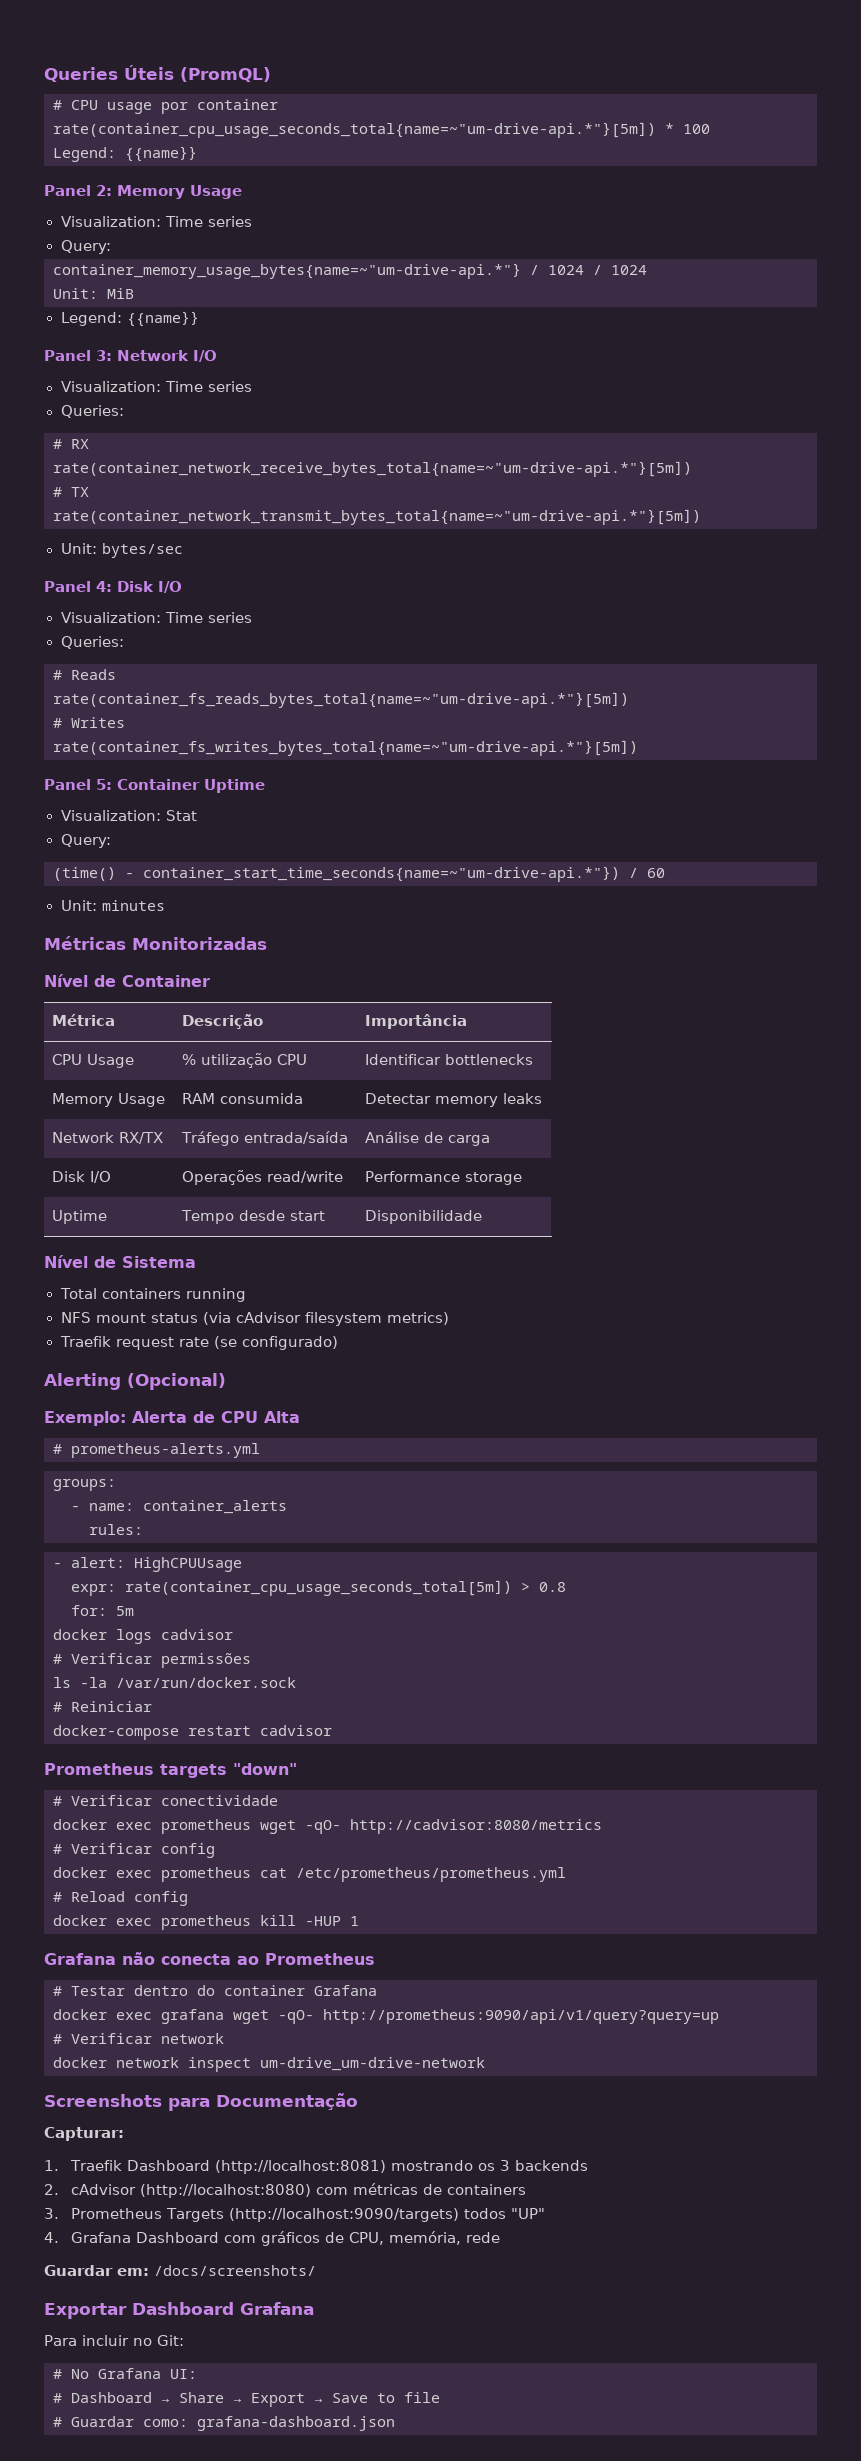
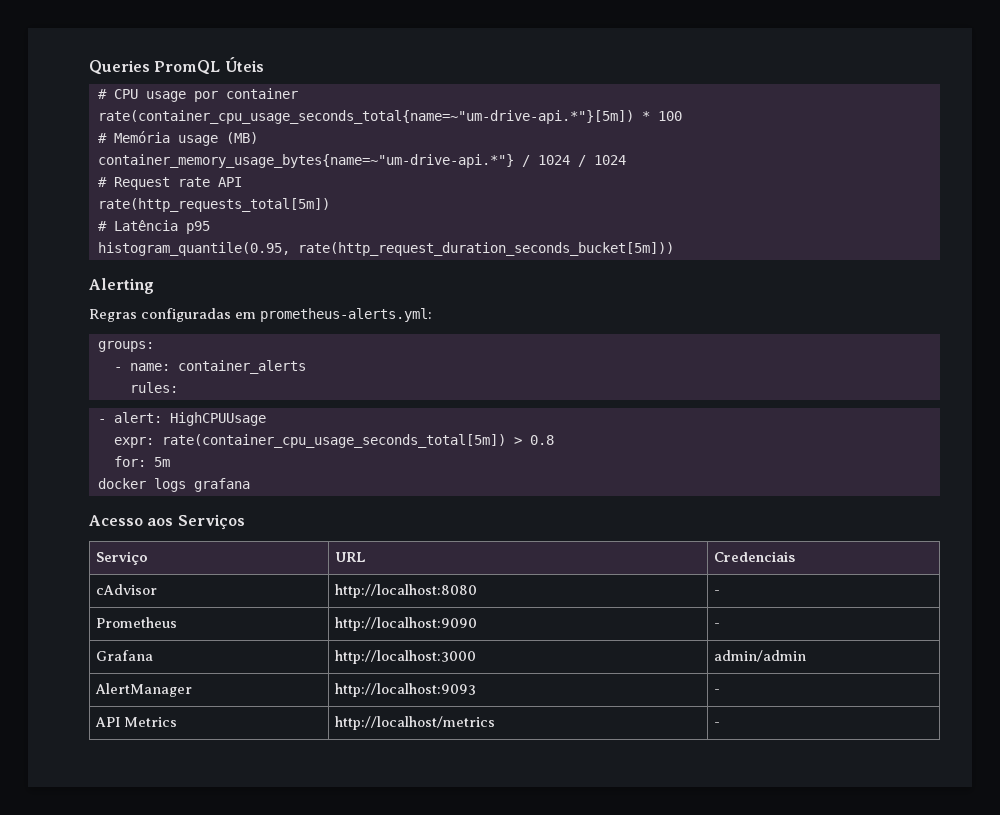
(118, 74) none -> [154,60,221,75] PromQL
[180,67,271,82] (PromQL) -> (264, 64) none
[53,146,197,162] [44,185,242,199] [60,216,252,227] [60,240,112,254] Legend: {{name}} // Panel 2: Memory Usage // Visualization: Time series // Query: -> [97,131,258,146] # Memória usage (MB)
[53,288,134,299] [60,311,199,327] [44,350,217,362] [60,381,252,392] [60,405,124,418] [53,439,89,449] [53,461,692,477] [53,487,89,497] [53,509,701,525] [60,543,183,558] [44,581,182,593] [60,612,252,623] [60,636,124,649] [53,669,116,680] [53,692,629,708] [53,717,125,728] [53,740,638,756] [44,779,265,793] [60,810,197,821] [60,834,112,848] [53,866,665,882] [60,900,165,911] [44,936,267,950] [44,974,210,987] [51,1014,115,1026] [181,1014,263,1029] [364,1014,467,1029] [51,1054,134,1068] [181,1053,307,1068] [364,1054,533,1065] [51,1093,165,1107] [181,1093,303,1104] [364,1093,542,1107] [51,1132,163,1144] [180,1131,348,1146] [364,1131,490,1146] [51,1171,111,1183] [181,1170,343,1185] [364,1171,522,1185] [51,1210,107,1224] [180,1210,325,1224] [364,1210,482,1224] [44,1255,196,1268] [59,1288,247,1302] [60,1312,449,1326] [59,1336,339,1350] [44,1373,226,1390] [44,1411,300,1426] [53,1443,260,1458] Unit: MiB // Legend: {{name}} // Panel 3: Network I/O // Visualization: Time series // Queries: // # RX // rate(container_network_receive_bytes_total{name=~"um-drive-api.*"}[5m]) // # TX // rate(container_network_transmit_bytes_total{name=~"um-drive-api.*"}[5m]) // Unit: bytes/sec // Panel 4: Disk I/O // Visualization: Time series // Queries: // # Reads // rate(container_fs_reads_bytes_total{name=~"um-drive-api.*"}[5m]) // # Writes // rate(container_fs_writes_bytes_total{name=~"um-drive-api.*"}[5m]) // Panel 5: Container Uptime // Visualization: Stat // Query: // (time() - container_start_time_seconds{name=~"um-drive-api.*"}) / 60 // Unit: minutes // Métricas Monitorizadas // Nível de Container // Métrica | Descrição | Importância // CPU Usage | % utilização CPU | Identificar bottlenecks // Memory Usage | RAM consumida | Detectar memory leaks // Network RX/TX | Tráfego entrada/saída | Análise de carga // Disk I/O | Operações read/write | Performance storage // Uptime | Tempo desde start | Disponibilidade // Nível de Sistema // Total containers running // NFS mount status (via cAdvisor filesystem metrics) // Traefik request rate (se configurado) // Alerting (Opcional) // Exemplo: Alerta de CPU Alta // # prometheus-alerts.yml -> [97,177,242,190] [97,198,330,212] [97,220,210,234] [97,242,674,256] [89,278,154,294] [89,308,432,322] # Request rate API // rate(http_requests_total[5m]) // # Latência p95 // histogram_quantile(0.95, rate(http_request_duration_seconds_bucket[5m])) // Alerting // Regras configuradas em prometheus-alerts.yml:
[161,1629,233,1640] [53,1653,251,1668] [53,1677,296,1688] [53,1701,152,1712] [53,1725,332,1740] [44,1763,297,1778] [53,1795,278,1806] [53,1819,602,1834] [53,1843,215,1858] [53,1867,566,1882] [53,1891,188,1906] [53,1915,359,1930] [44,1952,375,1965] [53,1985,377,1996] [53,2009,719,2024] [53,2033,224,2044] [53,2057,485,2072] [44,2093,358,2111] [44,2127,124,2141] [44,2160,589,2174] [44,2183,527,2198] [44,2208,546,2222] [44,2231,501,2246] [44,2265,316,2276] [44,2302,314,2319] [44,2335,184,2346] [53,2368,197,2379] [53,2392,440,2407] [53,2416,395,2431] cadvisor // # Verificar permissões // ls -la /var/run/docker.sock // # Reiniciar // docker-compose restart cadvisor // Prometheus targets "down" // # Verificar conectividade // docker exec prometheus wget -qO- http://cadvisor:8080/metrics // # Verificar config // docker exec prometheus cat /etc/prometheus/prometheus.yml // # Reload config // docker exec prometheus kill -HUP 1 // Grafana não conecta ao Prometheus // # Testar dentro do container Grafana // docker exec grafana wget -qO- http://prometheus:9090/api/v1/query?query=up // # Verificar network // docker network inspect um-drive_um-drive-network // Screenshots para Documentação // Capturar: // 1. Traefik Dashboard (http://localhost:8081) mostrando os 3 backends // 2. cAdvisor (http://localhost:8080) com métricas de containers // 3. Prometheus Targets (http://localhost:9090/targets) todos "UP" // 4. Grafana Dashboard com gráficos de CPU, memória, rede // Guardar em: /docs/screenshots/ // Exportar Dashboard Grafana // Para incluir no Git: // # No Grafana UI: // # Dashboard → Share → Export → Save to file // # Guardar como: grafana-dashboard.json -> [193,478,250,492] [89,514,245,530] [95,551,148,565] [334,552,366,562] [713,551,795,562] [95,584,157,595] [334,584,477,598] [713,590,720,595] [95,617,177,628] [334,617,477,631] [713,623,720,628] [95,650,153,661] [334,650,476,664] [713,650,806,662] [94,683,192,697] [334,683,476,697] [713,689,720,694] [94,717,177,727] [334,716,495,730] [713,722,720,727] grafana // Acesso aos Serviços // Serviço | URL | Credenciais // cAdvisor | http://localhost:8080 | - // Prometheus | http://localhost:9090 | - // Grafana | http://localhost:3000 | admin/admin // AlertManager | http://localhost:9093 | - // API Metrics | http://localhost/metrics | -

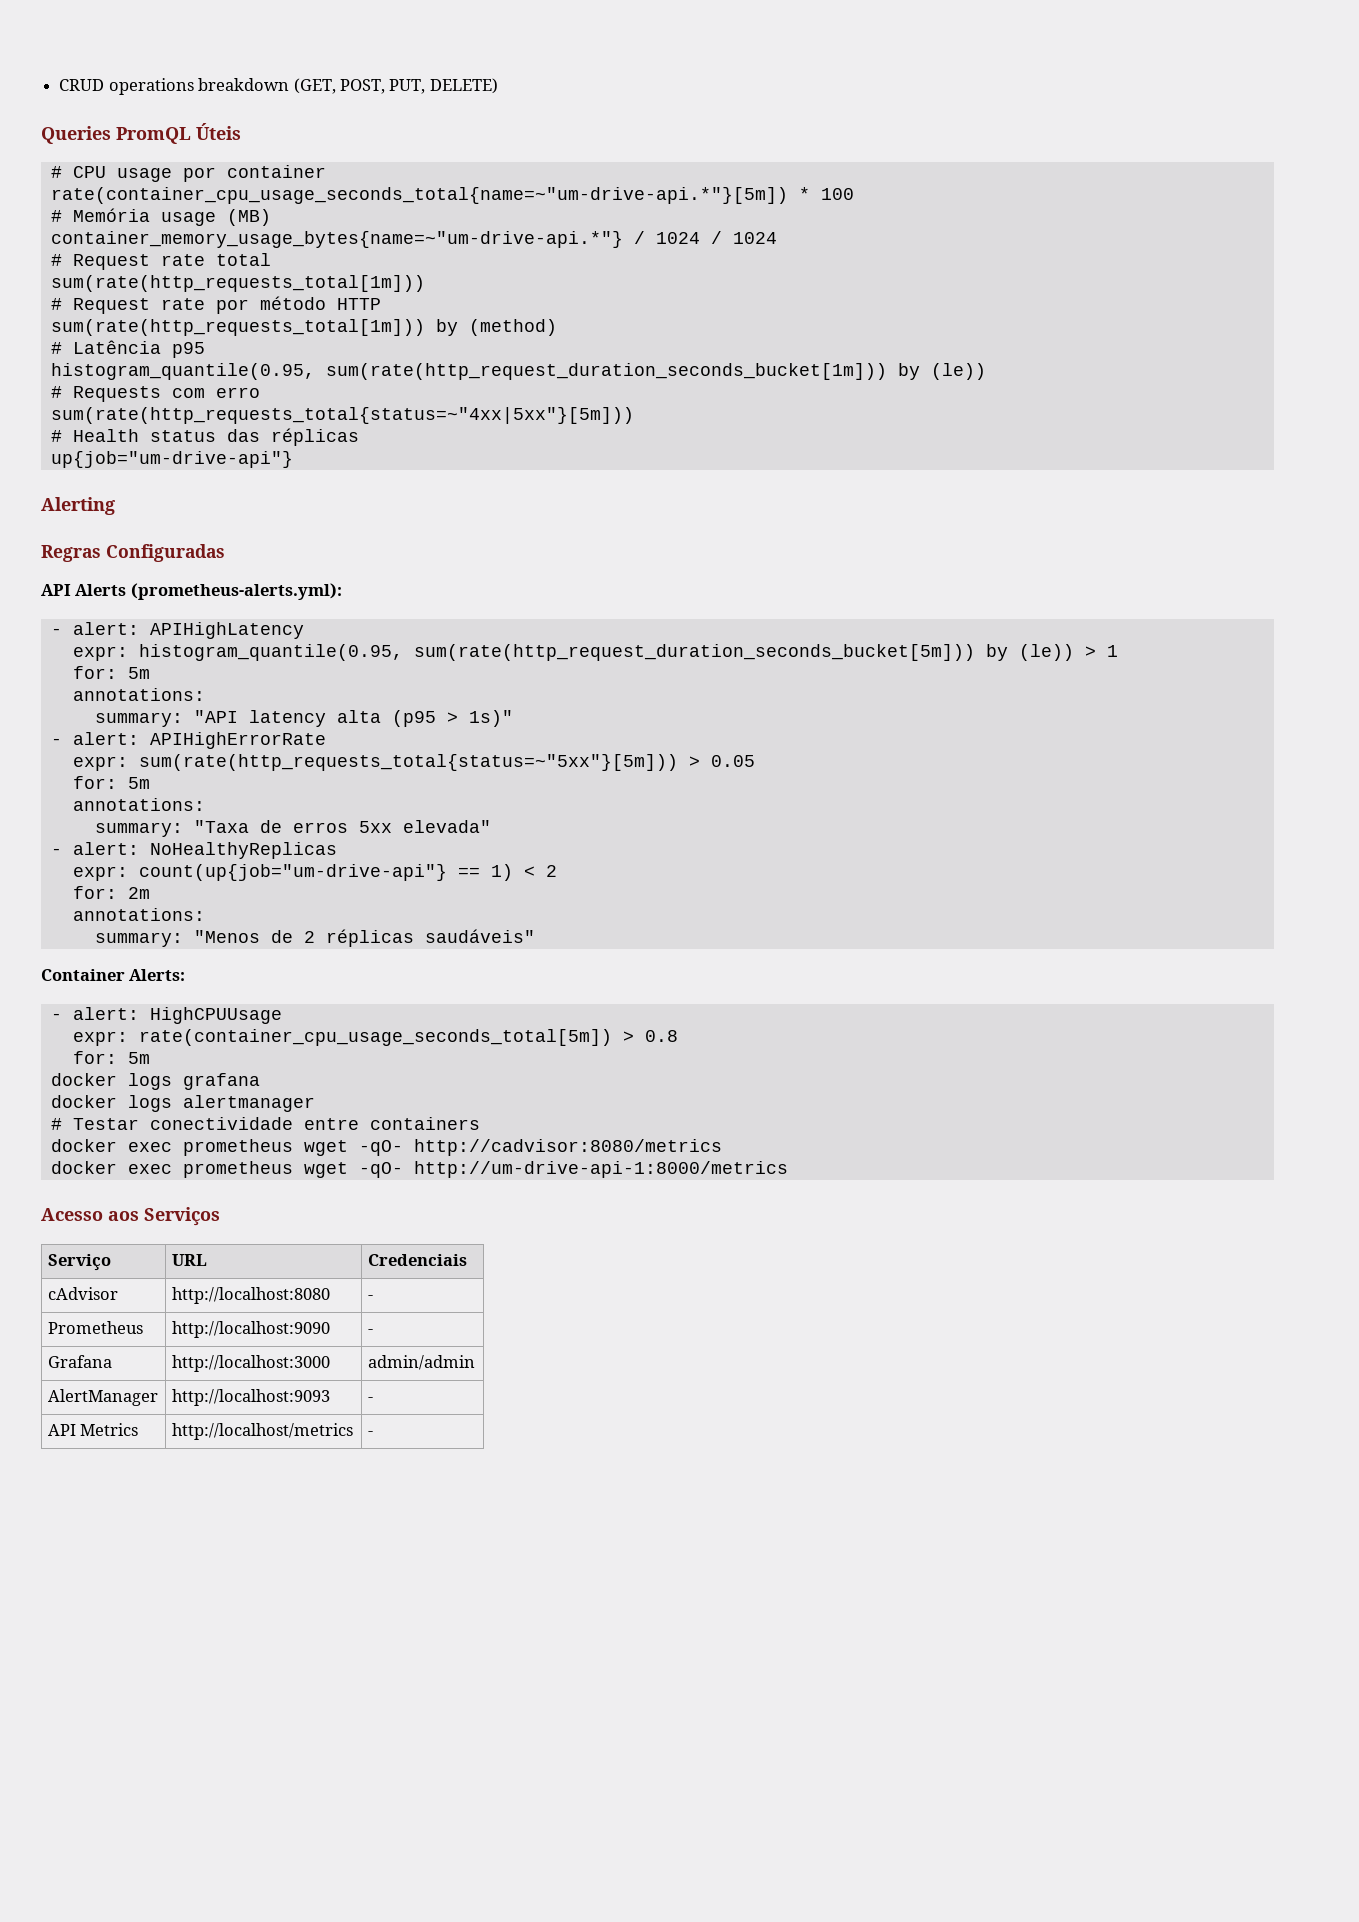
(89, 67) none -> [59,78,498,95] CRUD operations breakdown (GET, POST, PUT, DELETE) //
[217,177,242,187] [97,198,330,212] [97,220,210,234] [97,242,674,256] [89,278,154,294] [89,308,432,322] [97,341,154,352] [113,360,306,374] [129,382,178,393] API // rate(http_requests_total[5m]) // # Latência p95 // histogram_quantile(0.95, rate(http_request_duration_seconds_bucket[5m])) // Alerting // Regras configuradas em prometheus-alerts.yml: // groups: // - name: container_alerts // rules: -> [215,253,271,266] [50,275,425,292] [50,296,381,314] [50,319,557,336] [50,340,205,358] [50,363,986,380] [50,386,260,402] [50,407,634,424] [50,428,359,446] [50,451,293,468] [41,497,115,515] [41,544,225,562] [41,583,342,600] [50,622,304,639] [72,644,1118,661] [72,666,150,679] [72,688,205,701] [94,710,513,727] [50,732,326,749] [72,754,755,771] [72,776,150,789] [72,798,205,811] [94,820,491,837] [50,842,337,859] [72,864,557,881] [72,886,150,899] [72,908,205,921] [94,929,535,947] [41,969,186,981] total // sum(rate(http_requests_total[1m])) // # Request rate por método HTTP // sum(rate(http_requests_total[1m])) by (method) // # Latência p95 // histogram_quantile(0.95, sum(rate(http_request_duration_seconds_bucket[1m])) by (le)) // # Requests com erro // sum(rate(http_requests_total{status=~"4xx|5xx"}[5m])) // # Health status das réplicas // up{job="um-drive-api"} // Alerting // Regras Configuradas // API Alerts (prometheus-alerts.yml): // - alert: APIHighLatency // expr: histogram_quantile(0.95, sum(rate(http_request_duration_seconds_bucket[5m])) by (le)) > 1 // for: 5m // annotations: // summary: "API latency alta (p95 > 1s)" // - alert: APIHighErrorRate // expr: sum(rate(http_requests_total{status=~"5xx"}[5m])) > 0.05 // for: 5m // annotations: // summary: "Taxa de erros 5xx elevada" // - alert: NoHealthyReplicas // expr: count(up{job="um-drive-api"} == 1) < 2 // for: 2m // annotations: // summary: "Menos de 2 réplicas saudáveis" // Container Alerts:
(250, 485) none -> [50,1095,315,1112] [50,1117,480,1130] [50,1139,722,1156] [50,1161,788,1178] // docker logs alertmanager // # Testar conectividade entre containers // docker exec prometheus wget -qO- http://cadvisor:8080/metrics // docker exec prometheus wget -qO- http://um-drive-api-1:8000/metrics

